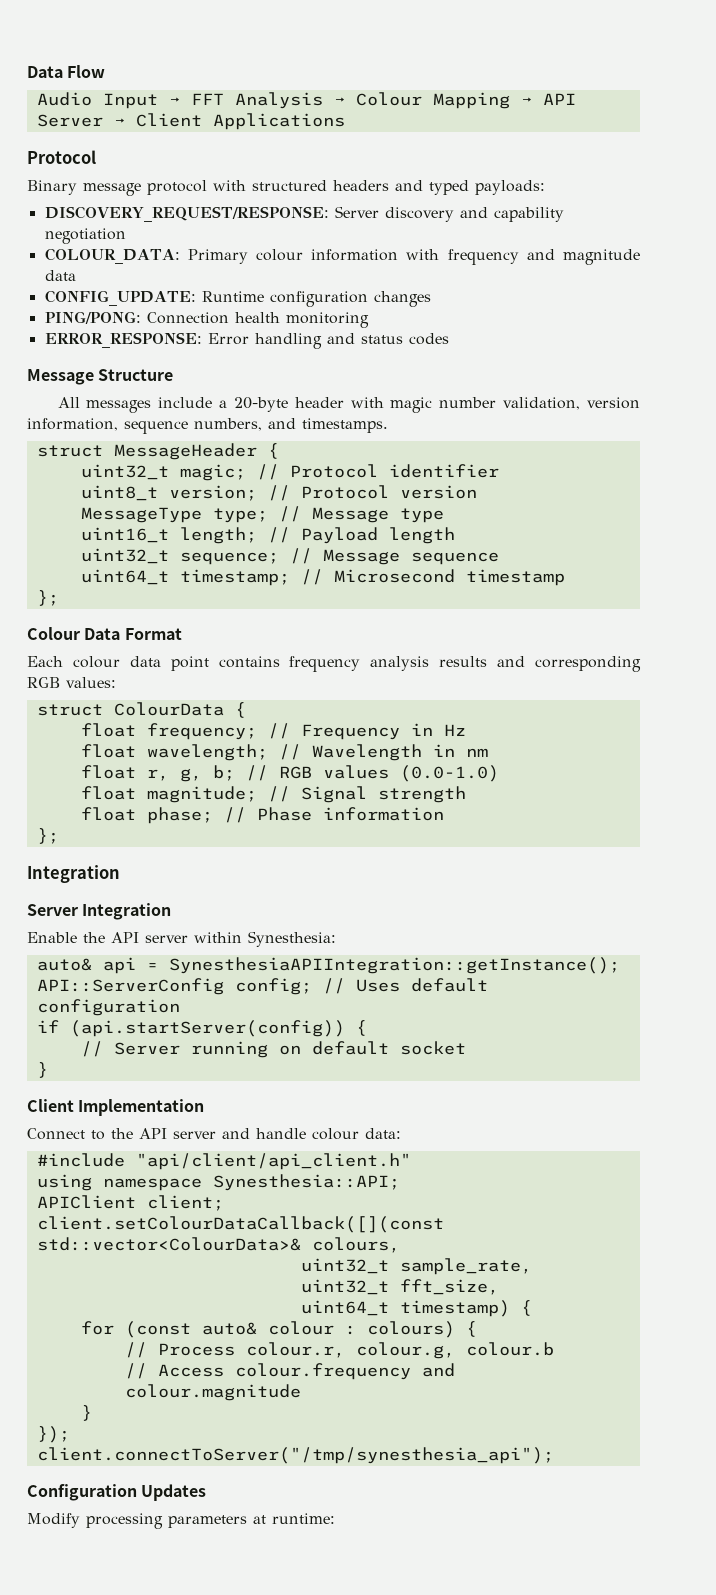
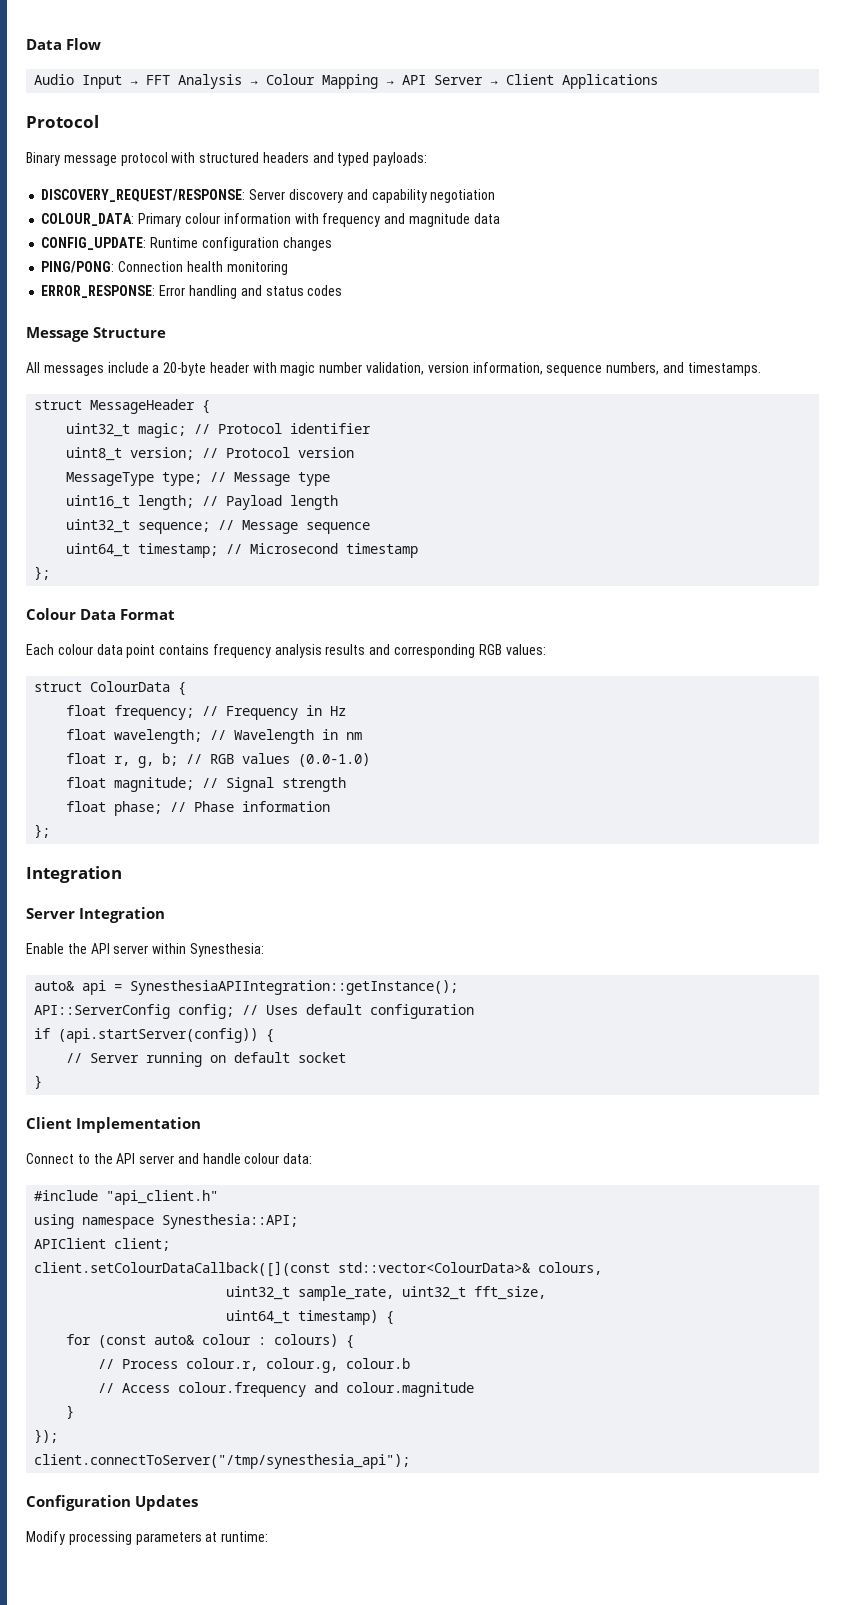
[135,1153,411,1170] "api/client/api_client.h" -> [106,1190,219,1205] "api_client.h"

